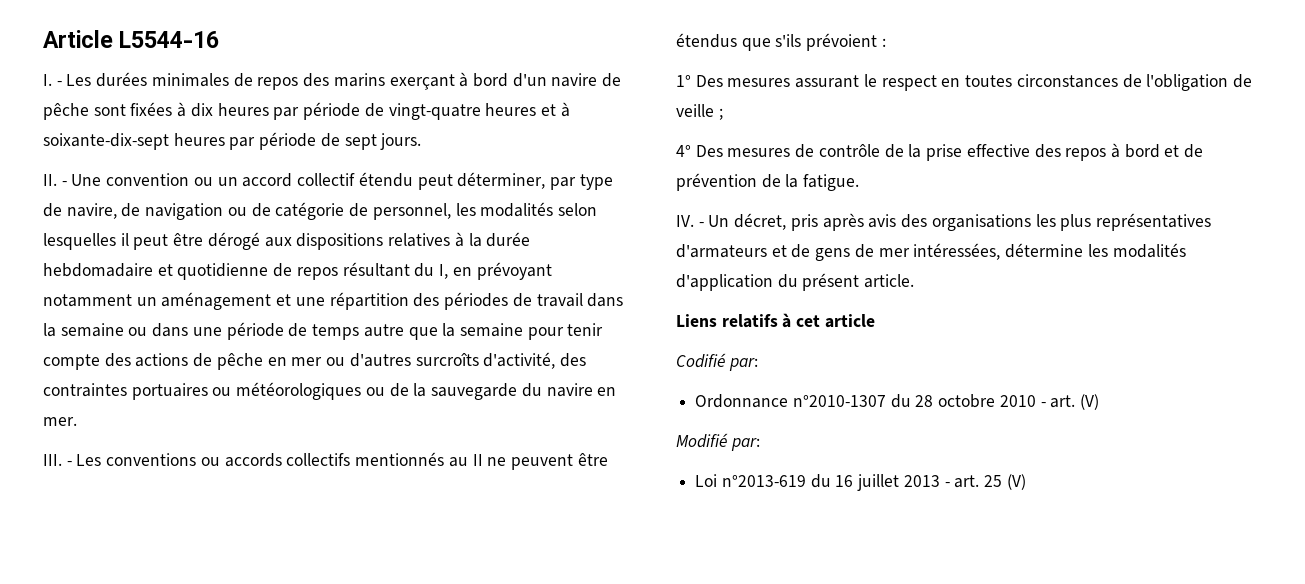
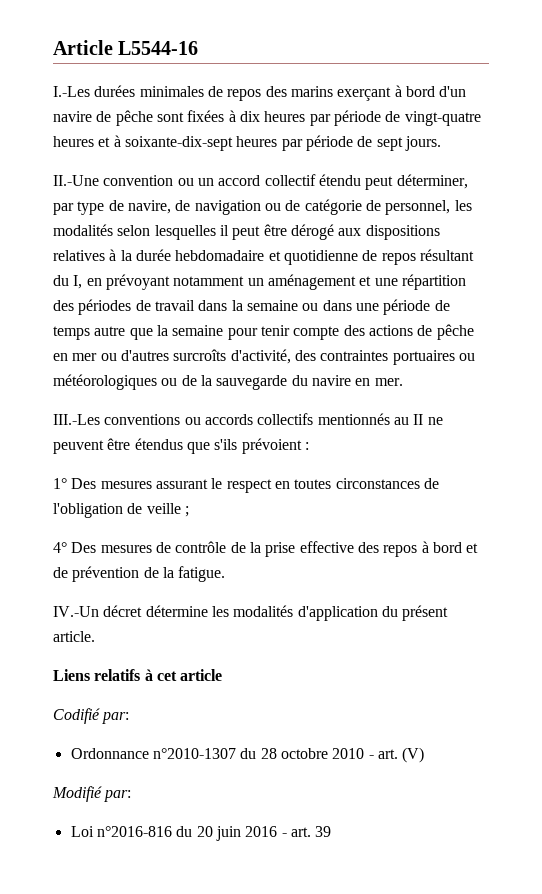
[43,74,92,86] I. - Les -> [53,86,90,97] I.-Les
[43,174,102,186] II. - Une -> [53,175,99,186] II.-Une
[43,454,102,466] III. - Les -> [53,414,100,425] III.-Les
[676,213,1211,231] [676,243,1001,261] IV. - Un décret, pris après avis des organisations les plus représentatives d'armateurs et de gens de mer intéressées, -> [53,605,143,617] IV.-Un décret
[721,474,1026,491] n°2013-619 du 16 juillet 2013 - art. 25 (V) -> [96,826,332,841] n°2016-816 du 20 juin 2016 - art. 39

